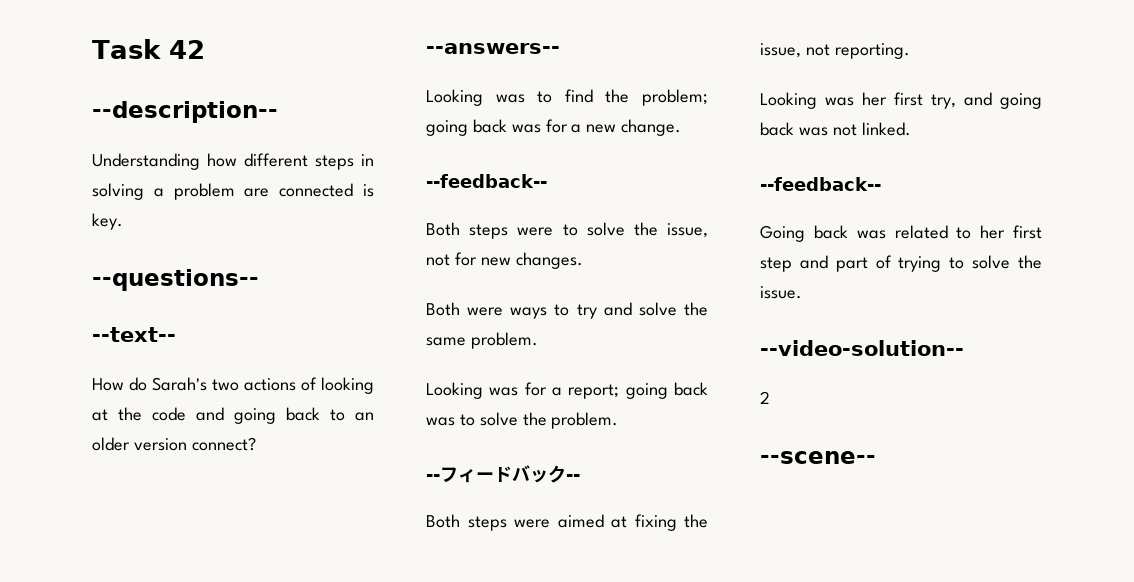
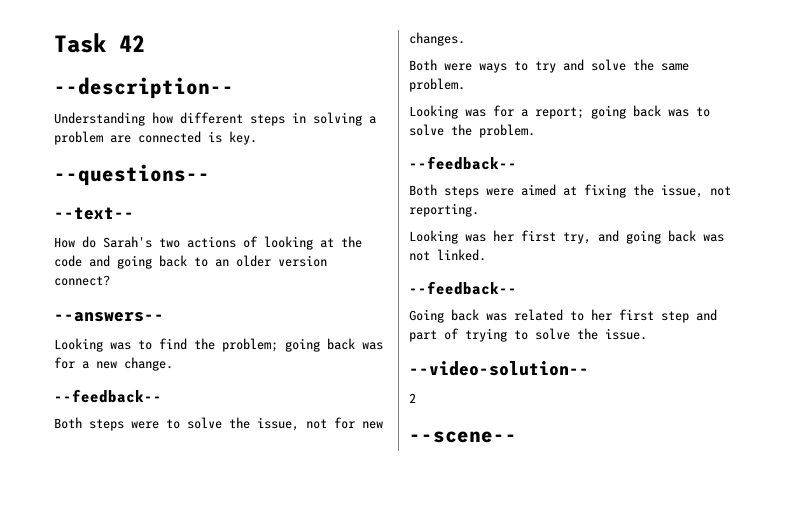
[426,465,580,483] --フィードバック-- -> [409,156,517,170] --feedback--

